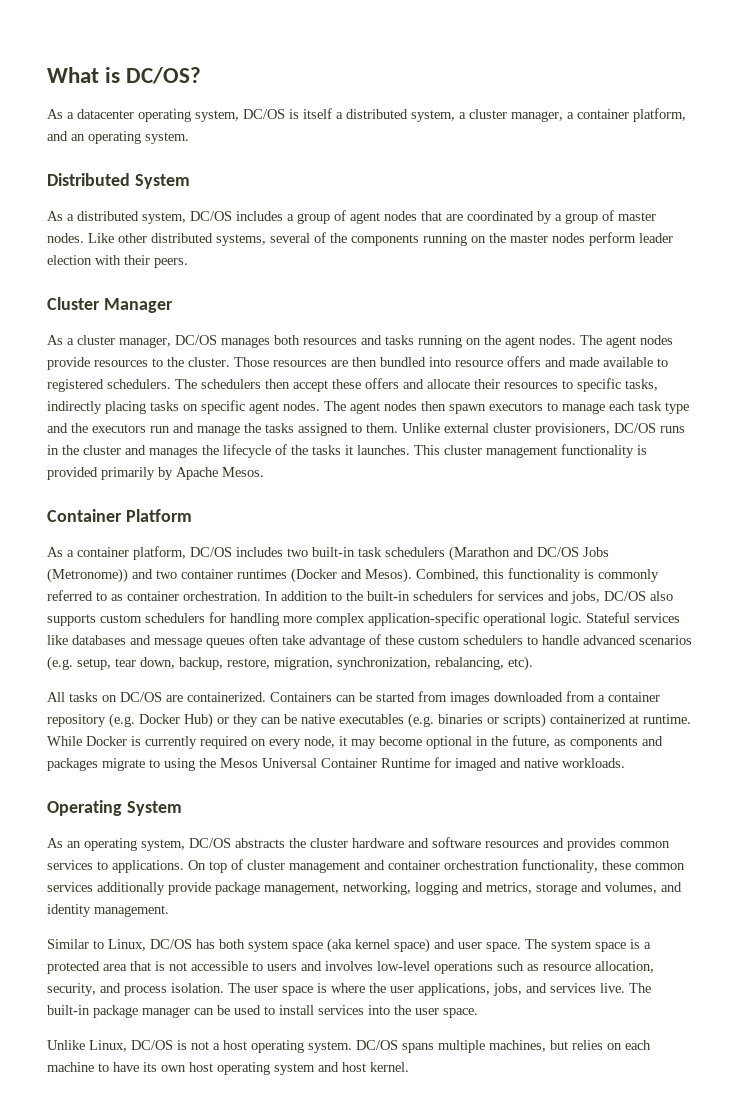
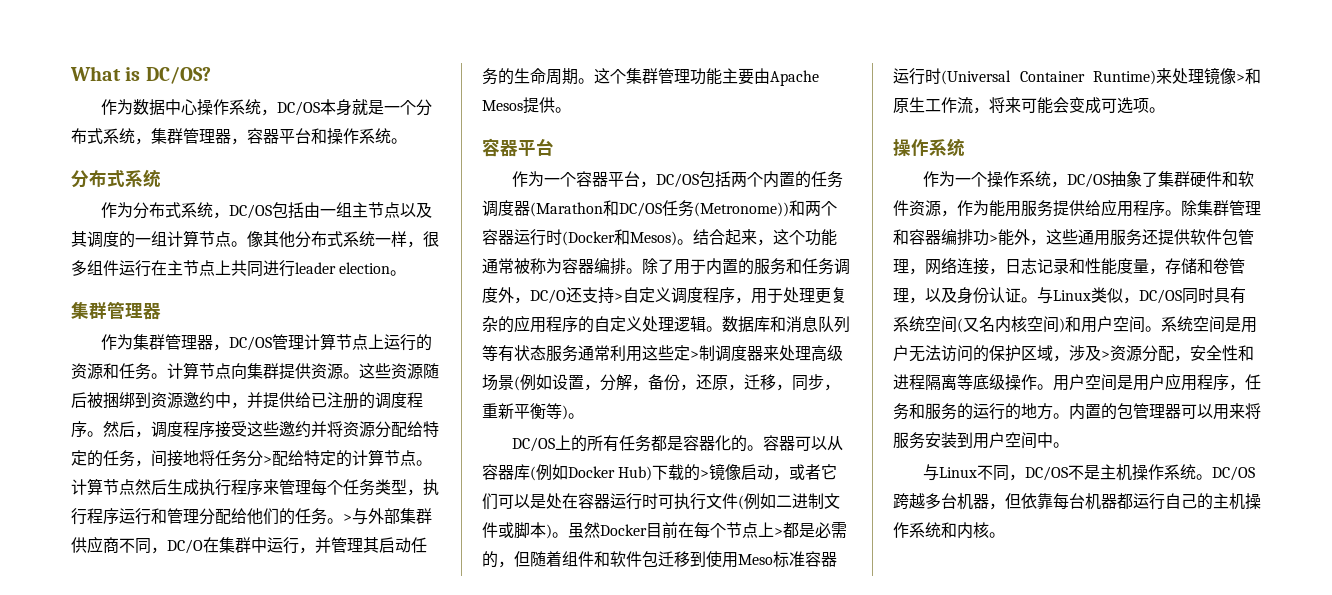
[47,108,686,122] [47,131,189,144] [47,173,190,189] [47,210,656,224] [47,232,673,246] [47,255,188,268] [47,297,173,313] [47,335,673,348] [47,356,668,370] [47,378,658,392] [47,400,689,414] [47,423,685,436] [47,444,647,458] [47,467,264,480] [47,509,192,522] [47,546,609,561] [47,568,659,583] [47,590,673,604] [47,612,680,626] [47,634,692,648] [47,656,533,671] [47,691,660,705] [47,713,691,728] [47,735,663,749] [47,757,625,771] [47,800,182,816] [47,837,670,851] [47,859,685,873] [47,882,682,895] [47,904,169,917] [47,938,651,953] [47,961,654,974] [47,983,651,996] [47,1005,478,1018] [47,1040,651,1053] [47,1062,409,1075] As a datacenter operating system, DC/OS is itself a distributed system, a cluster manager, a container platform, and an operating system. // Distributed System // As a distributed system, DC/OS includes a group of agent nodes that are coordinated by a group of master nodes. Like other distributed systems, several of the components running on the master nodes perform leader election with their peers. // Cluster Manager // As a cluster manager, DC/OS manages both resources and tasks running on the agent nodes. The agent nodes provide resources to the cluster. Those resources are then bundled into resource offers and made available to registered schedulers. The schedulers then accept these offers and allocate their resources to specific tasks, indirectly placing tasks on specific agent nodes. The agent nodes then spawn executors to manage each task type and the executors run and manage the tasks assigned to them. Unlike external cluster provisioners, DC/OS runs in the cluster and manages the lifecycle of the tasks it launches. This cluster management functionality is provided primarily by Apache Mesos. // Container Platform // As a container platform, DC/OS includes two built-in task schedulers (Marathon and DC/OS Jobs (Metronome)) and two container runtimes (Docker and Mesos). Combined, this functionality is commonly referred to as container orchestration. In addition to the built-in schedulers for services and jobs, DC/OS also supports custom schedulers for handling more complex application-specific operational logic. Stateful services like databases and message queues often take advantage of these custom schedulers to handle advanced scenarios (e.g. setup, tear down, backup, restore, migration, synchronization, rebalancing, etc). // All tasks on DC/OS are containerized. Containers can be started from images downloaded from a container repository (e.g. Docker Hub) or they can be native executables (e.g. binaries or scripts) containerized at runtime. While Docker is currently required on every node, it may become optional in the future, as components and packages migrate to using the Mesos Universal Container Runtime for imaged and native workloads. // Operating System // As an operating system, DC/OS abstracts the cluster hardware and software resources and provides common services to applications. On top of cluster management and container orchestration functionality, these common services additionally provide package management, networking, logging and metrics, storage and volumes, and identity management. // Similar to Linux, DC/OS has both system space (aka kernel space) and user space. The system space is a protected area that is not accessible to users and involves low-level operations such as resource allocation, security, and process isolation. The user space is where the user applications, jobs, and services live. The built-in package manager can be used to install services into the user space. // Unlike Linux, DC/OS is not a host operating system. DC/OS spans multiple machines, but relies on each machine to have its own host operating system and host kernel. -> [100,99,432,116] [71,128,407,145] [71,169,161,188] [100,202,432,219] [71,230,439,248] [71,260,407,277] [71,301,161,320] [100,333,432,351] [71,362,439,380] [71,392,423,409] [71,421,439,438] [71,449,432,467] [71,478,439,496] [71,508,432,525] [71,536,427,554] [482,68,819,86] [482,97,571,114] [482,138,554,157] [511,171,843,188] [482,200,837,217] [482,229,837,246] [482,258,850,275] [482,287,847,304] [482,315,850,333] [482,345,843,362] [482,374,840,391] [482,403,584,420] [511,435,843,452] [482,463,838,481] [482,493,840,510] [482,522,847,539] [482,551,837,568] [893,67,1261,85] [893,97,1165,114] [893,138,965,157] [922,171,1254,188] [893,199,1261,217] [893,229,1254,246] [893,257,1245,275] [893,287,1246,304] [893,316,1257,333] [893,345,1254,362] [893,373,1261,391] [893,403,1261,420] [893,432,1069,449] [922,464,1255,481] [893,493,1261,510] [893,522,1005,539] 作为数据中心操作系统，DC/OS本身就是一个分布式系统，集群管理器，容器平台和操作系统。 // 分布式系统 // 作为分布式系统，DC/OS包括由一组主节点以及其调度的一组计算节点。像其他分布式系统一样，很多组件运行在主节点上共同进行leader election。 // 集群管理器 // 作为集群管理器，DC/OS管理计算节点上运行的资源和任务。计算节点向集群提供资源。这些资源随后被捆绑到资源邀约中，并提供给已注册的调度程序。然后，调度程序接受这些邀约并将资源分配给特定的任务，间接地将任务分>配给特定的计算节点。计算节点然后生成执行程序来管理每个任务类型，执行程序运行和管理分配给他们的任务。>与外部集群供应商不同，DC/O在集群中运行，并管理其启动任务的生命周期。这个集群管理功能主要由Apache Mesos提供。 // 容器平台 // 作为一个容器平台，DC/OS包括两个内置的任务调度器(Marathon和DC/OS任务(Metronome))和两个容器运行时(Docker和Mesos)。结合起来，这个功能通常被称为容器编排。除了用于内置的服务和任务调度外，DC/O还支持>自定义调度程序，用于处理更复杂的应用程序的自定义处理逻辑。数据库和消息队列等有状态服务通常利用这些定>制调度器来处理高级场景(例如设置，分解，备份，还原，迁移，同步，重新平衡等)。 // DC/OS上的所有任务都是容器化的。容器可以从容器库(例如Docker Hub)下载的>镜像启动，或者它们可以是处在容器运行时可执行文件(例如二进制文件或脚本)。虽然Docker目前在每个节点上>都是必需的，但随着组件和软件包迁移到使用Meso标准容器运行时(Universal Container Runtime)来处理镜像>和原生工作流，将来可能会变成可选项。 // 操作系统 // 作为一个操作系统，DC/OS抽象了集群硬件和软件资源，作为能用服务提供给应用程序。除集群管理和容器编排功>能外，这些通用服务还提供软件包管理，网络连接，日志记录和性能度量，存储和卷管理，以及身份认证。与Linux类似，DC/OS同时具有系统空间(又名内核空间)和用户空间。系统空间是用户无法访问的保护区域，涉及>资源分配，安全性和进程隔离等底级操作。用户空间是用户应用程序，任务和服务的运行的地方。内置的包管理器可以用来将服务安装到用户空间中。 // 与Linux不同，DC/OS不是主机操作系统。DC/OS跨越多台机器，但依靠每台机器都运行自己的主机操作系统和内核。

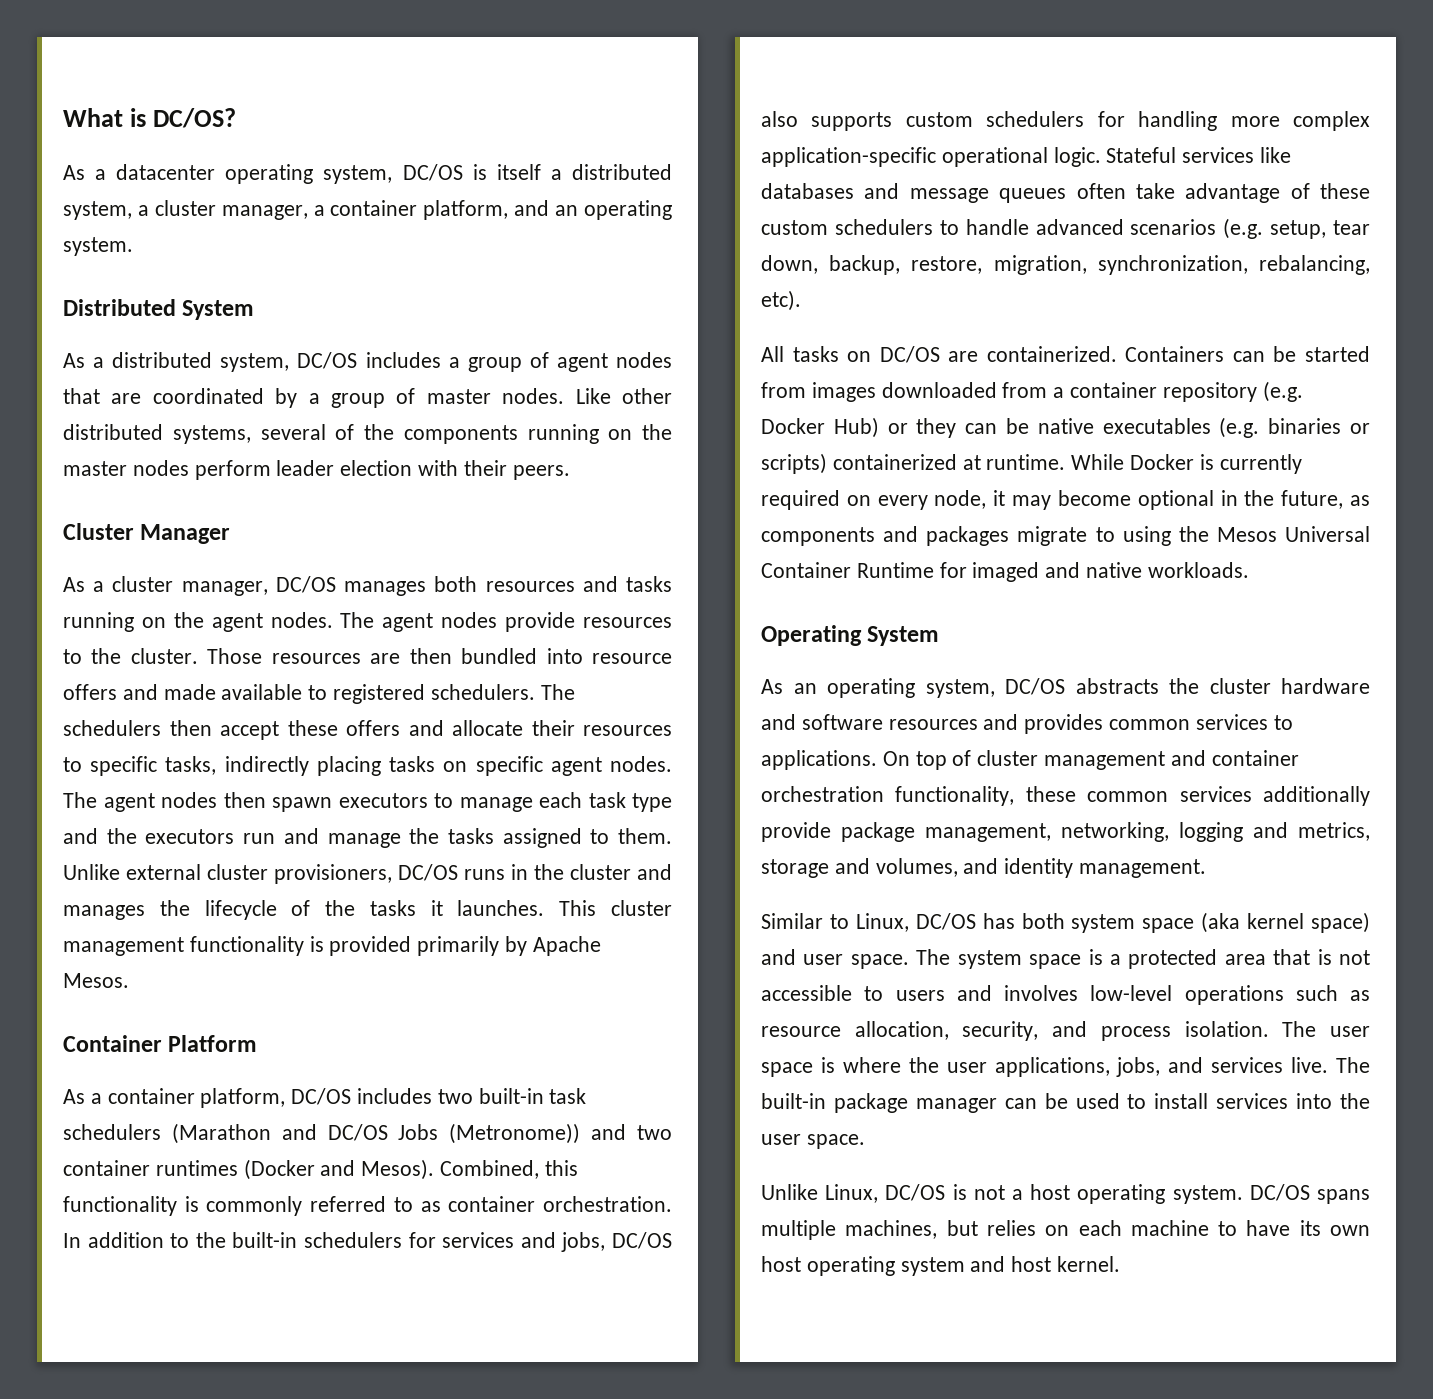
[100,99,432,116] [71,128,407,145] [71,169,161,188] [100,202,432,219] [71,230,439,248] [71,260,407,277] [71,301,161,320] [100,333,432,351] [71,362,439,380] [71,392,423,409] [71,421,439,438] [71,449,432,467] [71,478,439,496] [71,508,432,525] [71,536,427,554] [482,68,819,86] [482,97,571,114] [482,138,554,157] [511,171,843,188] [482,200,837,217] [482,229,837,246] [482,258,850,275] [482,287,847,304] [482,315,850,333] [482,345,843,362] [482,374,840,391] [482,403,584,420] [511,435,843,452] [482,463,838,481] [482,493,840,510] [482,522,847,539] [482,551,837,568] [893,67,1261,85] [893,97,1165,114] [893,138,965,157] [922,171,1254,188] [893,199,1261,217] [893,229,1254,246] [893,257,1245,275] [893,287,1246,304] [893,316,1257,333] [893,345,1254,362] [893,373,1261,391] [893,403,1261,420] [893,432,1069,449] [922,464,1255,481] [893,493,1261,510] [893,522,1005,539] 作为数据中心操作系统，DC/OS本身就是一个分布式系统，集群管理器，容器平台和操作系统。 // 分布式系统 // 作为分布式系统，DC/OS包括由一组主节点以及其调度的一组计算节点。像其他分布式系统一样，很多组件运行在主节点上共同进行leader election。 // 集群管理器 // 作为集群管理器，DC/OS管理计算节点上运行的资源和任务。计算节点向集群提供资源。这些资源随后被捆绑到资源邀约中，并提供给已注册的调度程序。然后，调度程序接受这些邀约并将资源分配给特定的任务，间接地将任务分>配给特定的计算节点。计算节点然后生成执行程序来管理每个任务类型，执行程序运行和管理分配给他们的任务。>与外部集群供应商不同，DC/O在集群中运行，并管理其启动任务的生命周期。这个集群管理功能主要由Apache Mesos提供。 // 容器平台 // 作为一个容器平台，DC/OS包括两个内置的任务调度器(Marathon和DC/OS任务(Metronome))和两个容器运行时(Docker和Mesos)。结合起来，这个功能通常被称为容器编排。除了用于内置的服务和任务调度外，DC/O还支持>自定义调度程序，用于处理更复杂的应用程序的自定义处理逻辑。数据库和消息队列等有状态服务通常利用这些定>制调度器来处理高级场景(例如设置，分解，备份，还原，迁移，同步，重新平衡等)。 // DC/OS上的所有任务都是容器化的。容器可以从容器库(例如Docker Hub)下载的>镜像启动，或者它们可以是处在容器运行时可执行文件(例如二进制文件或脚本)。虽然Docker目前在每个节点上>都是必需的，但随着组件和软件包迁移到使用Meso标准容器运行时(Universal Container Runtime)来处理镜像>和原生工作流，将来可能会变成可选项。 // 操作系统 // 作为一个操作系统，DC/OS抽象了集群硬件和软件资源，作为能用服务提供给应用程序。除集群管理和容器编排功>能外，这些通用服务还提供软件包管理，网络连接，日志记录和性能度量，存储和卷管理，以及身份认证。与Linux类似，DC/OS同时具有系统空间(又名内核空间)和用户空间。系统空间是用户无法访问的保护区域，涉及>资源分配，安全性和进程隔离等底级操作。用户空间是用户应用程序，任务和服务的运行的地方。内置的包管理器可以用来将服务安装到用户空间中。 // 与Linux不同，DC/OS不是主机操作系统。DC/OS跨越多台机器，但依靠每台机器都运行自己的主机操作系统和内核。 -> [63,164,672,184] [63,200,673,220] [63,237,133,256] [63,299,255,320] [63,352,673,372] [63,388,672,408] [63,424,672,444] [63,460,570,480] [63,523,231,544] [63,576,672,596] [63,612,673,632] [63,648,673,664] [63,684,575,704] [63,720,672,740] [63,756,672,776] [63,792,672,812] [63,828,672,848] [63,864,672,884] [63,900,672,920] [63,936,601,956] [63,973,129,988] [63,1035,258,1052] [63,1088,587,1108] [63,1123,672,1144] [63,1159,578,1180] [63,1196,672,1216] [63,1232,672,1252] [761,111,1370,131] [761,147,1292,167] [761,183,1370,203] [761,218,1370,239] [761,255,1370,275] [761,290,801,311] [761,346,1370,363] [761,381,1303,402] [761,417,1370,438] [761,453,1302,474] [761,490,1370,510] [761,526,1370,546] [761,562,1249,582] [761,625,940,646] [761,678,1370,698] [761,714,1293,734] [761,750,1299,770] [761,786,1370,806] [761,822,1370,842] [761,858,1207,878] [761,912,1370,933] [761,949,1370,969] [761,985,1370,1005] [761,1021,1370,1041] [761,1057,1370,1077] [761,1093,1370,1113] [761,1134,865,1149] [761,1184,1370,1204] [761,1220,1370,1240] [761,1256,1121,1276] As a datacenter operating system, DC/OS is itself a distributed system, a cluster manager, a container platform, and an operating system. // Distributed System // As a distributed system, DC/OS includes a group of agent nodes that are coordinated by a group of master nodes. Like other distributed systems, several of the components running on the master nodes perform leader election with their peers. // Cluster Manager // As a cluster manager, DC/OS manages both resources and tasks running on the agent nodes. The agent nodes provide resources to the cluster. Those resources are then bundled into resource offers and made available to registered schedulers. The schedulers then accept these offers and allocate their resources to specific tasks, indirectly placing tasks on specific agent nodes. The agent nodes then spawn executors to manage each task type and the executors run and manage the tasks assigned to them. Unlike external cluster provisioners, DC/OS runs in the cluster and manages the lifecycle of the tasks it launches. This cluster management functionality is provided primarily by Apache Mesos. // Container Platform // As a container platform, DC/OS includes two built-in task schedulers (Marathon and DC/OS Jobs (Metronome)) and two container runtimes (Docker and Mesos). Combined, this functionality is commonly referred to as container orchestration. In addition to the built-in schedulers for services and jobs, DC/OS also supports custom schedulers for handling more complex application-specific operational logic. Stateful services like databases and message queues often take advantage of these custom schedulers to handle advanced scenarios (e.g. setup, tear down, backup, restore, migration, synchronization, rebalancing, etc). // All tasks on DC/OS are containerized. Containers can be started from images downloaded from a container repository (e.g. Docker Hub) or they can be native executables (e.g. binaries or scripts) containerized at runtime. While Docker is currently required on every node, it may become optional in the future, as components and packages migrate to using the Mesos Universal Container Runtime for imaged and native workloads. // Operating System // As an operating system, DC/OS abstracts the cluster hardware and software resources and provides common services to applications. On top of cluster management and container orchestration functionality, these common services additionally provide package management, networking, logging and metrics, storage and volumes, and identity management. // Similar to Linux, DC/OS has both system space (aka kernel space) and user space. The system space is a protected area that is not accessible to users and involves low-level operations such as resource allocation, security, and process isolation. The user space is where the user applications, jobs, and services live. The built-in package manager can be used to install services into the user space. // Unlike Linux, DC/OS is not a host operating system. DC/OS spans multiple machines, but relies on each machine to have its own host operating system and host kernel.

